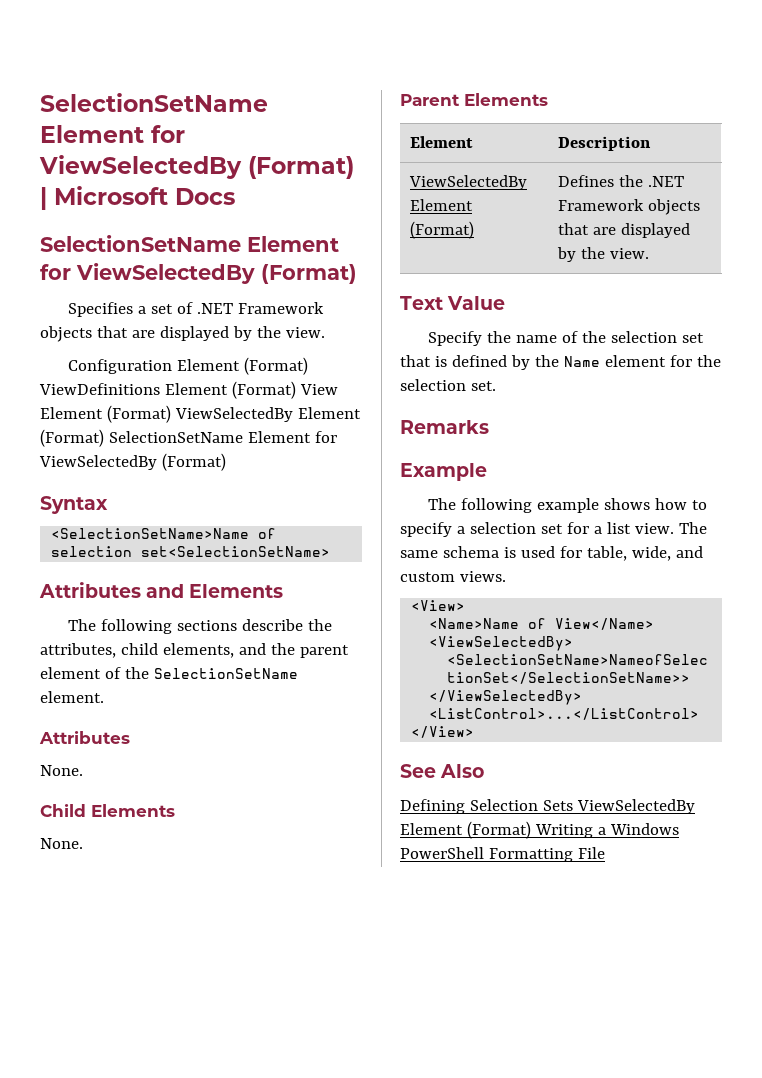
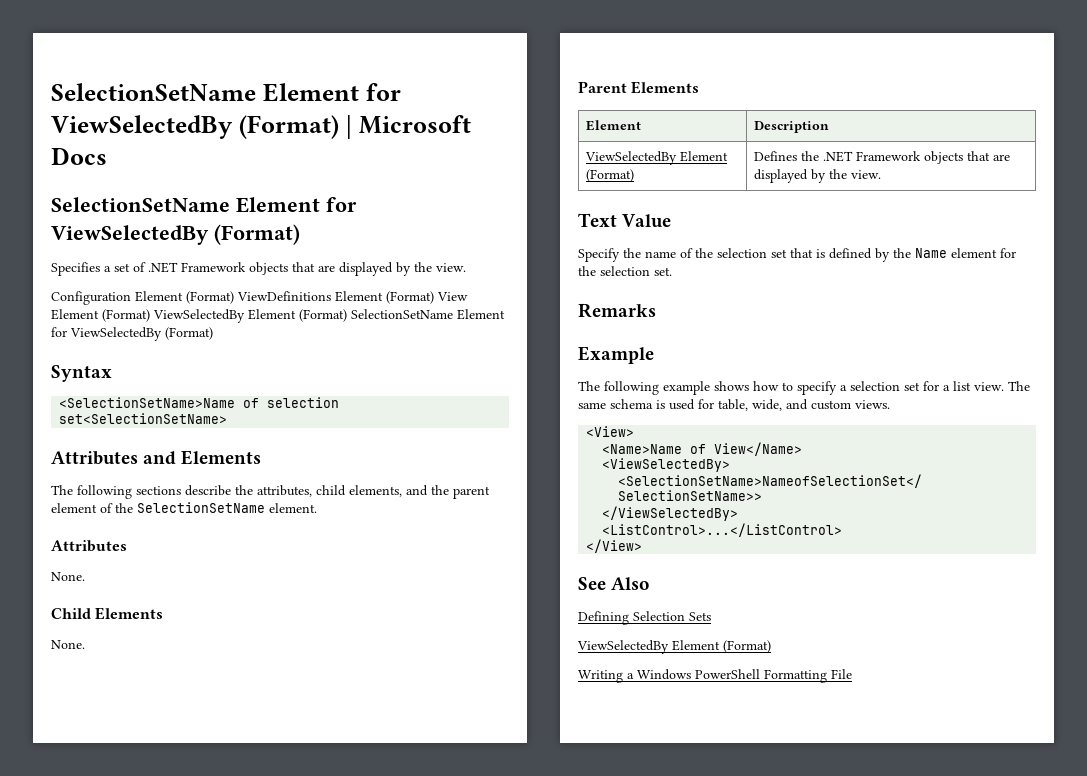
[576,799,695,814] [400,821,531,839] ViewSelectedBy Element (Format) -> [577,640,771,654] // ViewSelectedBy Element (Format) //

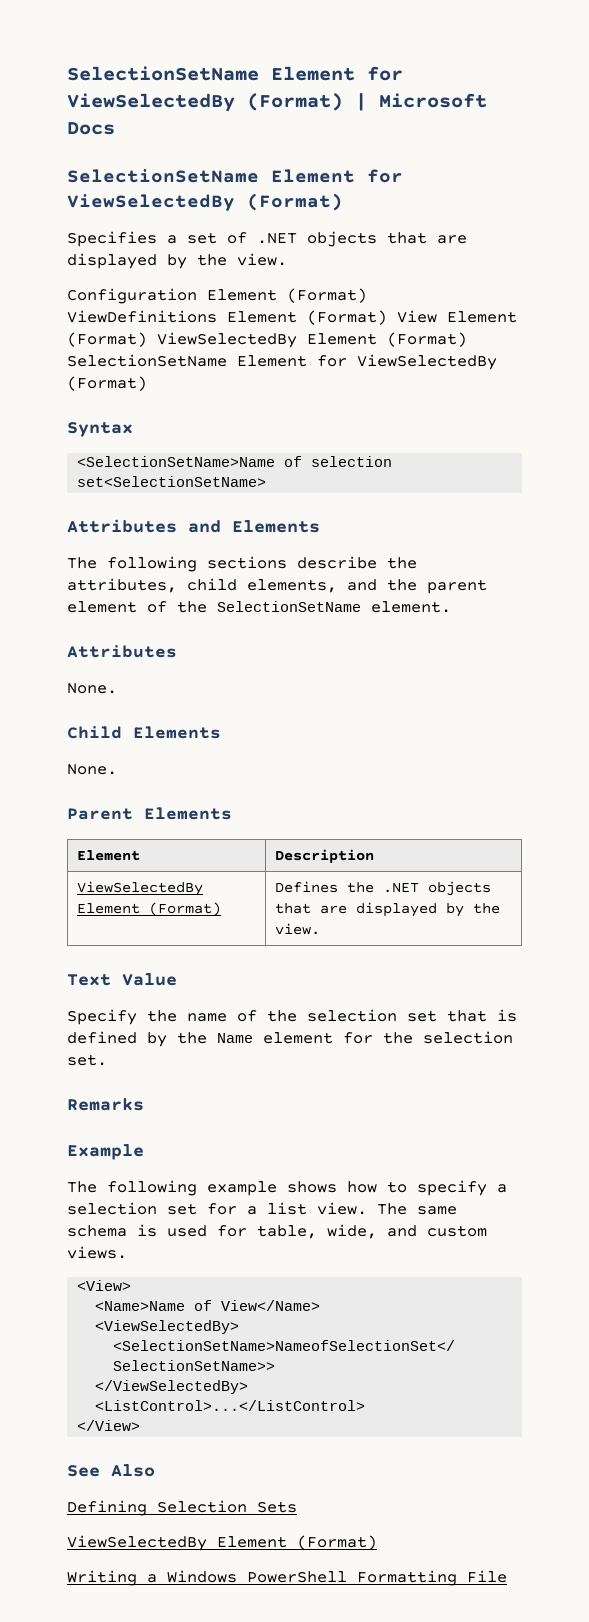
[181,262,246,272] Framework -> (297, 238) none
[855,151,921,161] Framework -> (420, 887) none

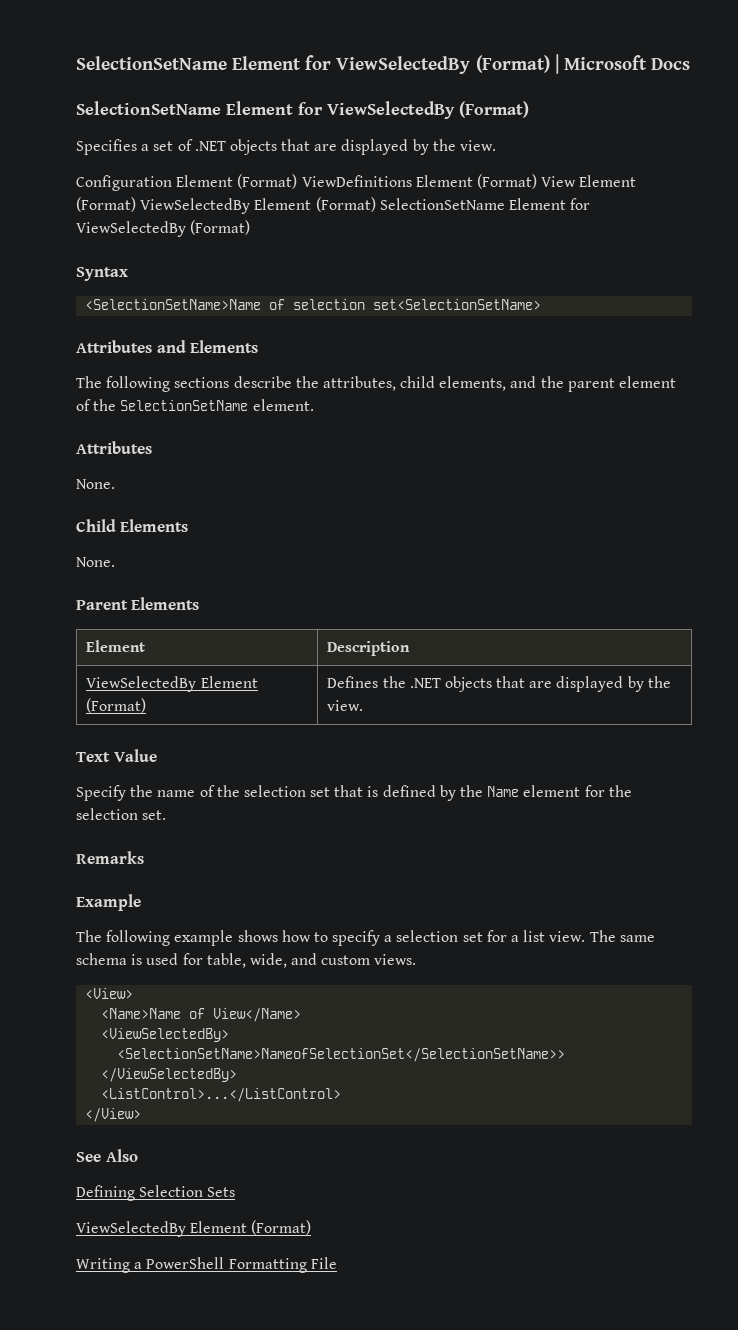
[167,1570,237,1583] Windows -> (143, 1265) none

